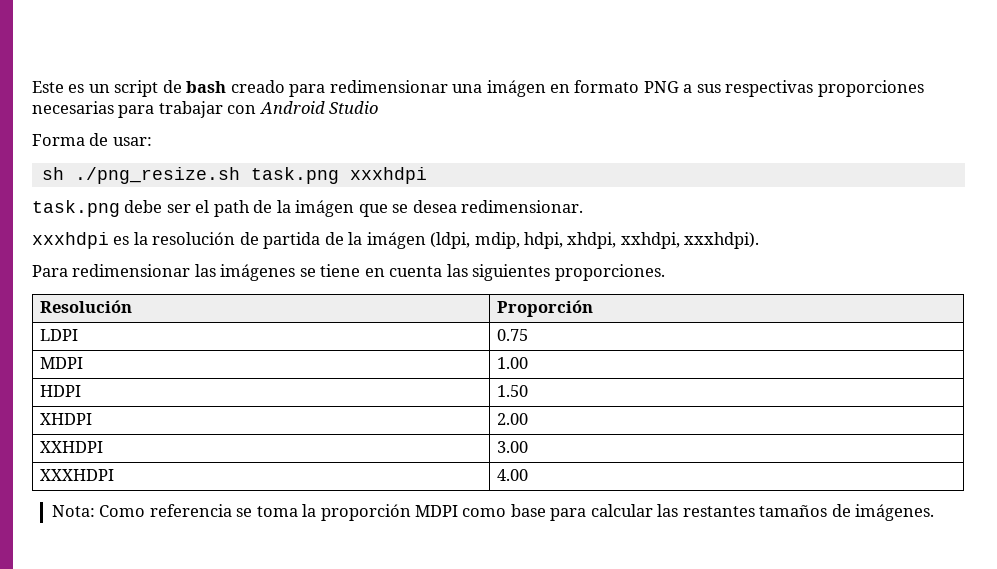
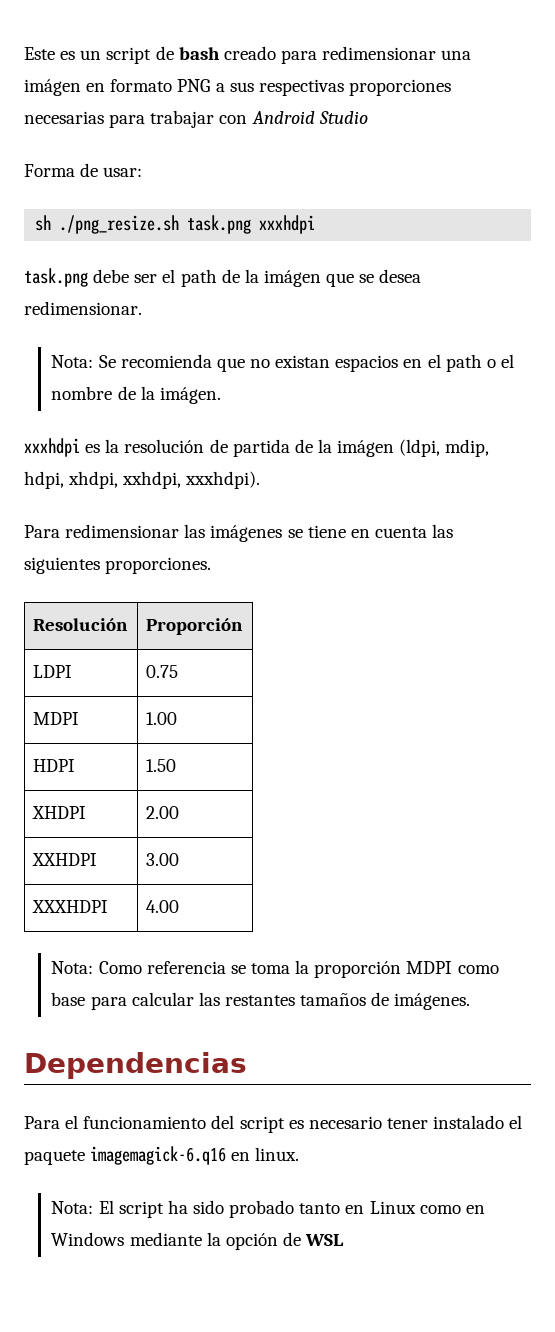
(584, 206) none -> [51,354,514,372] [51,386,221,404] // Nota: Se recomienda que no existan espacios en el path o el nombre de la imágen.
(935, 512) none -> [24,1052,247,1079] [24,1115,523,1133] [24,1146,300,1165] [51,1200,485,1218] [51,1232,345,1250] // Dependencias // Para el funcionamiento del script es necesario tener instalado el paquete imagemagick-6.q16 en linux. // Nota: El script ha sido probado tanto en Linux como en Windows mediante la opción de WSL

